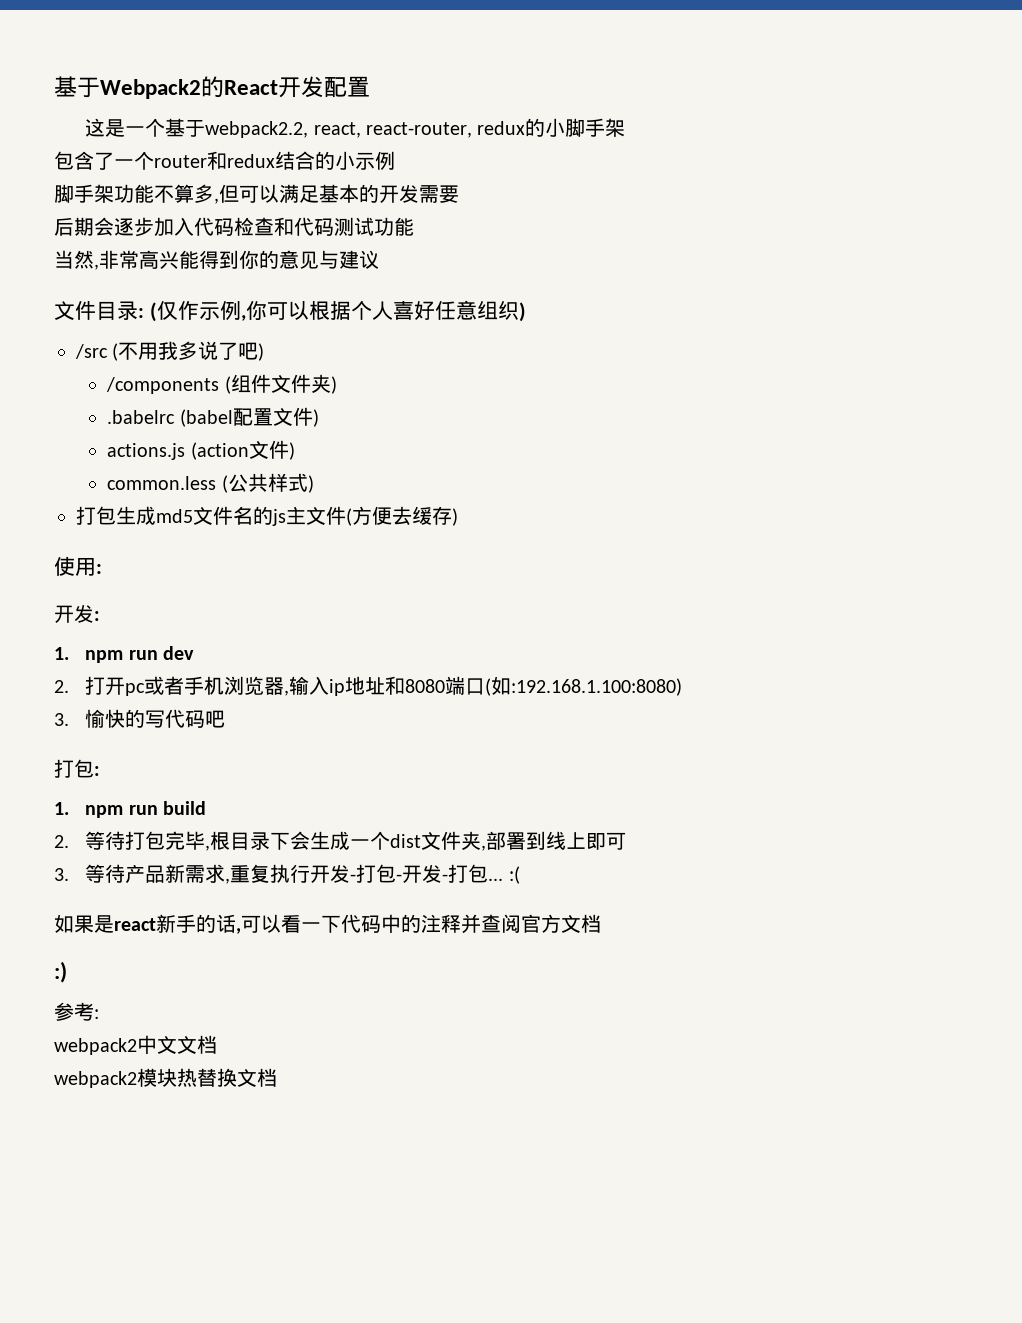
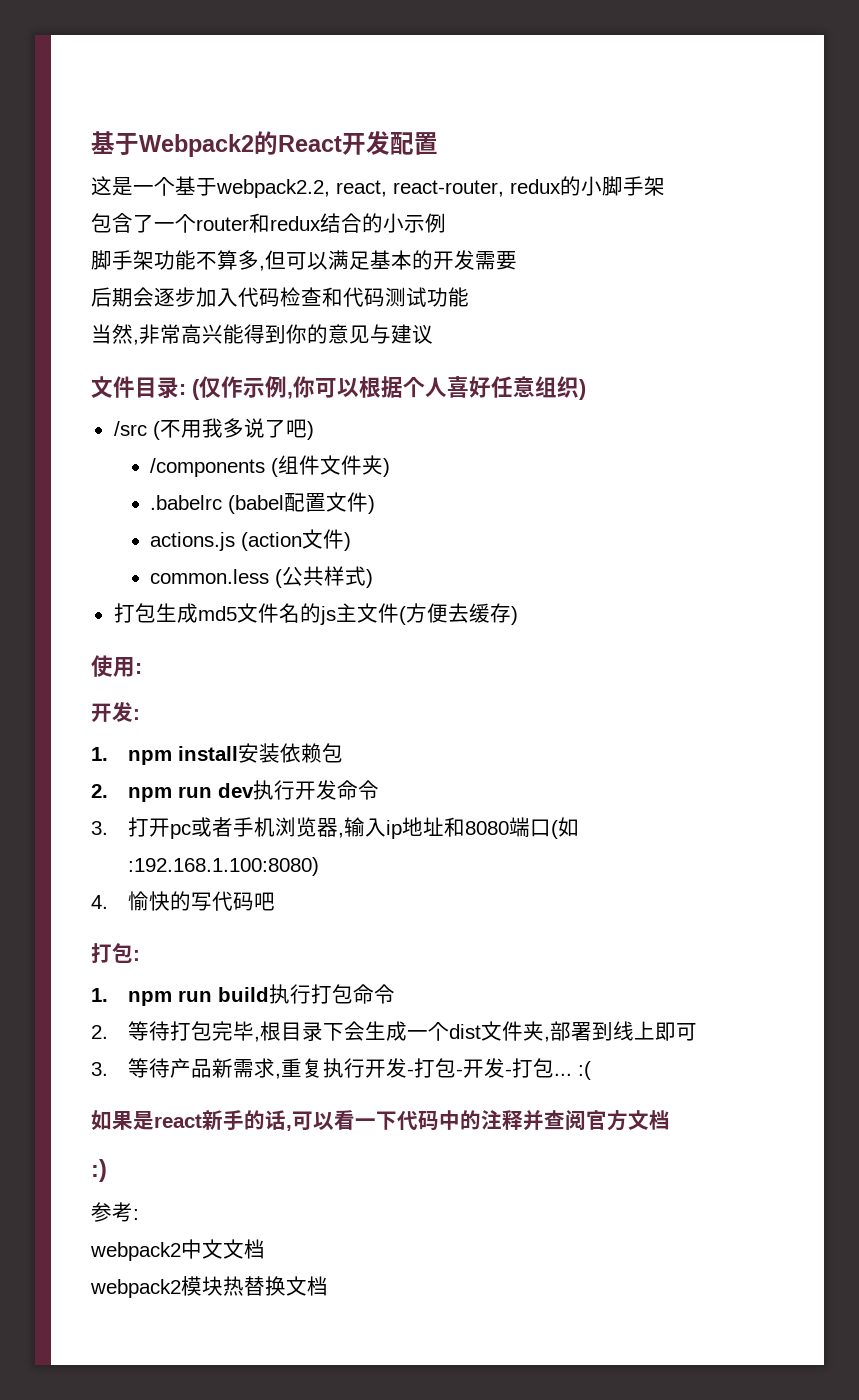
[128,646,195,660] [54,680,69,693] run dev // 2. -> [177,743,343,763] [91,780,379,802] [91,821,108,835] install安装依赖包 // 2. npm run dev执行开发命令 // 3.
[54,713,69,726] 3. -> [91,895,108,909] 4.
(207, 808) none -> [268,984,395,1004] 执行打包命令

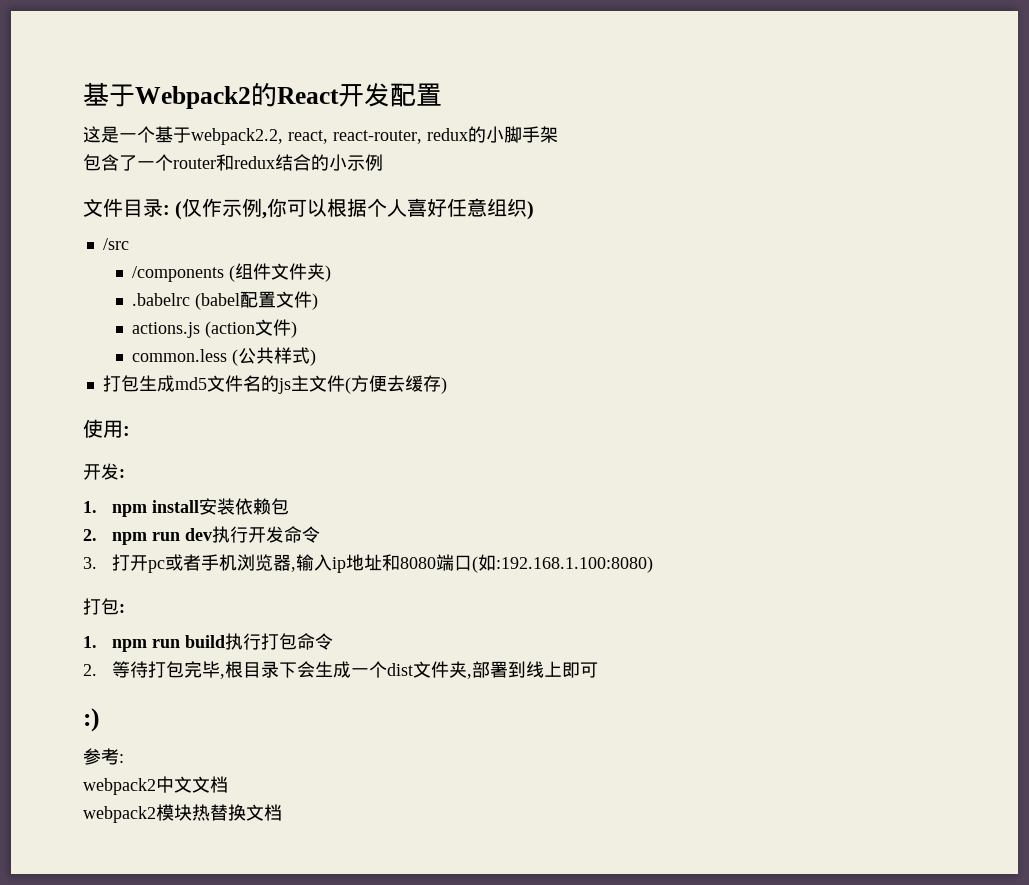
[91,250,517,271] [91,287,469,307] [91,324,433,345] // 脚手架功能不算多,但可以满足基本的开发需要 // 后期会逐步加入代码检查和代码测试功能 // 当然,非常高兴能得到你的意见与建议 -> (383, 162) none
[152,418,314,440] (不用我多说了吧) -> (129, 244) none
[91,891,275,911] // 4.愉快的写代码吧 -> (653, 564) none
[91,1058,591,1080] [91,1110,670,1131] // 3.等待产品新需求,重复执行开发-打包-开发-打包... :( // 如果是react新手的话,可以看一下代码中的注释并查阅官方文档 -> (598, 670) none

